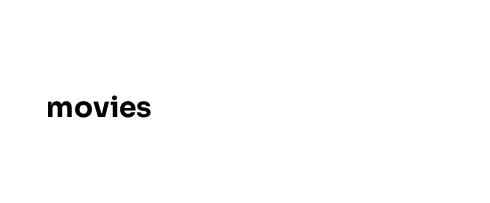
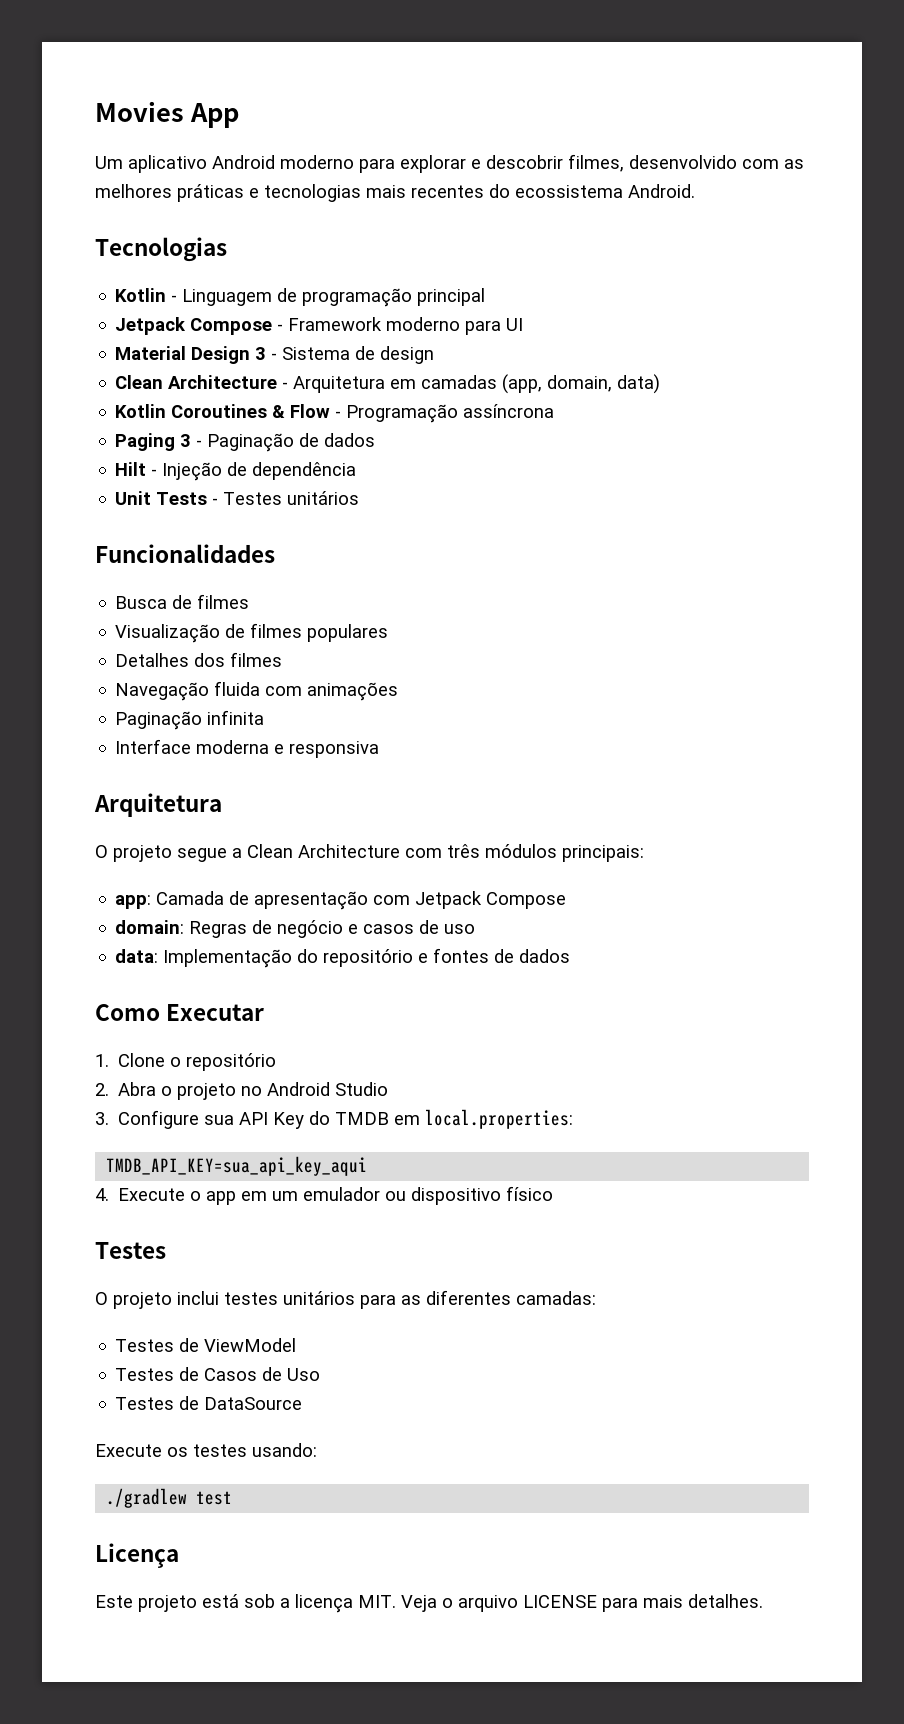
[46,95,152,118] movies -> [95,101,239,128] [95,154,804,173] [95,184,695,202] [95,237,227,262] [115,288,486,307] [115,317,524,335] [115,346,435,364] [115,374,661,394] [115,404,555,423] [115,433,376,452] [115,462,357,481] [115,491,360,505] [95,544,275,563] [115,594,250,609] [115,623,389,643] [115,652,283,667] [115,681,399,701] [115,710,265,730] [115,739,380,758] [94,793,222,817] [95,844,644,862] [115,891,567,910] [115,920,476,938] [115,948,571,968] [95,1004,265,1021] [95,1053,277,1071] [95,1082,389,1100] [95,1109,574,1129] [106,1156,368,1176] [95,1186,554,1205] [95,1242,166,1259] [95,1290,596,1309] [115,1338,297,1352] [115,1367,321,1381] [115,1396,303,1410] [95,1443,317,1457] [106,1488,233,1508] [95,1543,179,1568] [95,1594,763,1613] Movies App // Um aplicativo Android moderno para explorar e descobrir filmes, desenvolvido com as melhores práticas e tecnologias mais recentes do ecossistema Android. // Tecnologias // Kotlin - Linguagem de programação principal // Jetpack Compose - Framework moderno para UI // Material Design 3 - Sistema de design // Clean Architecture - Arquitetura em camadas (app, domain, data) // Kotlin Coroutines & Flow - Programação assíncrona // Paging 3 - Paginação de dados // Hilt - Injeção de dependência // Unit Tests - Testes unitários // Funcionalidades // Busca de filmes // Visualização de filmes populares // Detalhes dos filmes // Navegação fluida com animações // Paginação infinita // Interface moderna e responsiva // Arquitetura // O projeto segue a Clean Architecture com três módulos principais: // app: Camada de apresentação com Jetpack Compose // domain: Regras de negócio e casos de uso // data: Implementação do repositório e fontes de dados // Como Executar // 1. Clone o repositório // 2. Abra o projeto no Android Studio // 3. Configure sua API Key do TMDB em local.properties: // TMDB_API_KEY=sua_api_key_aqui // 4. Execute o app em um emulador ou dispositivo físico // Testes // O projeto inclui testes unitários para as diferentes camadas: // Testes de ViewModel // Testes de Casos de Uso // Testes de DataSource // Execute os testes usando: // ./gradlew test // Licença // Este projeto está sob a licença MIT. Veja o arquivo LICENSE para mais detalhes.

